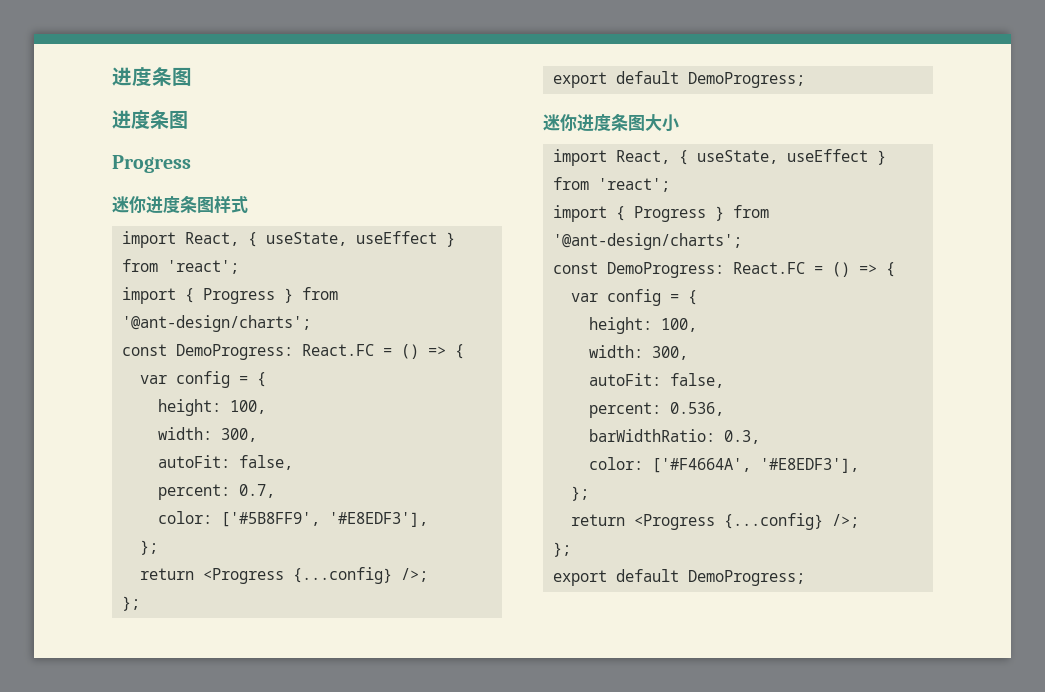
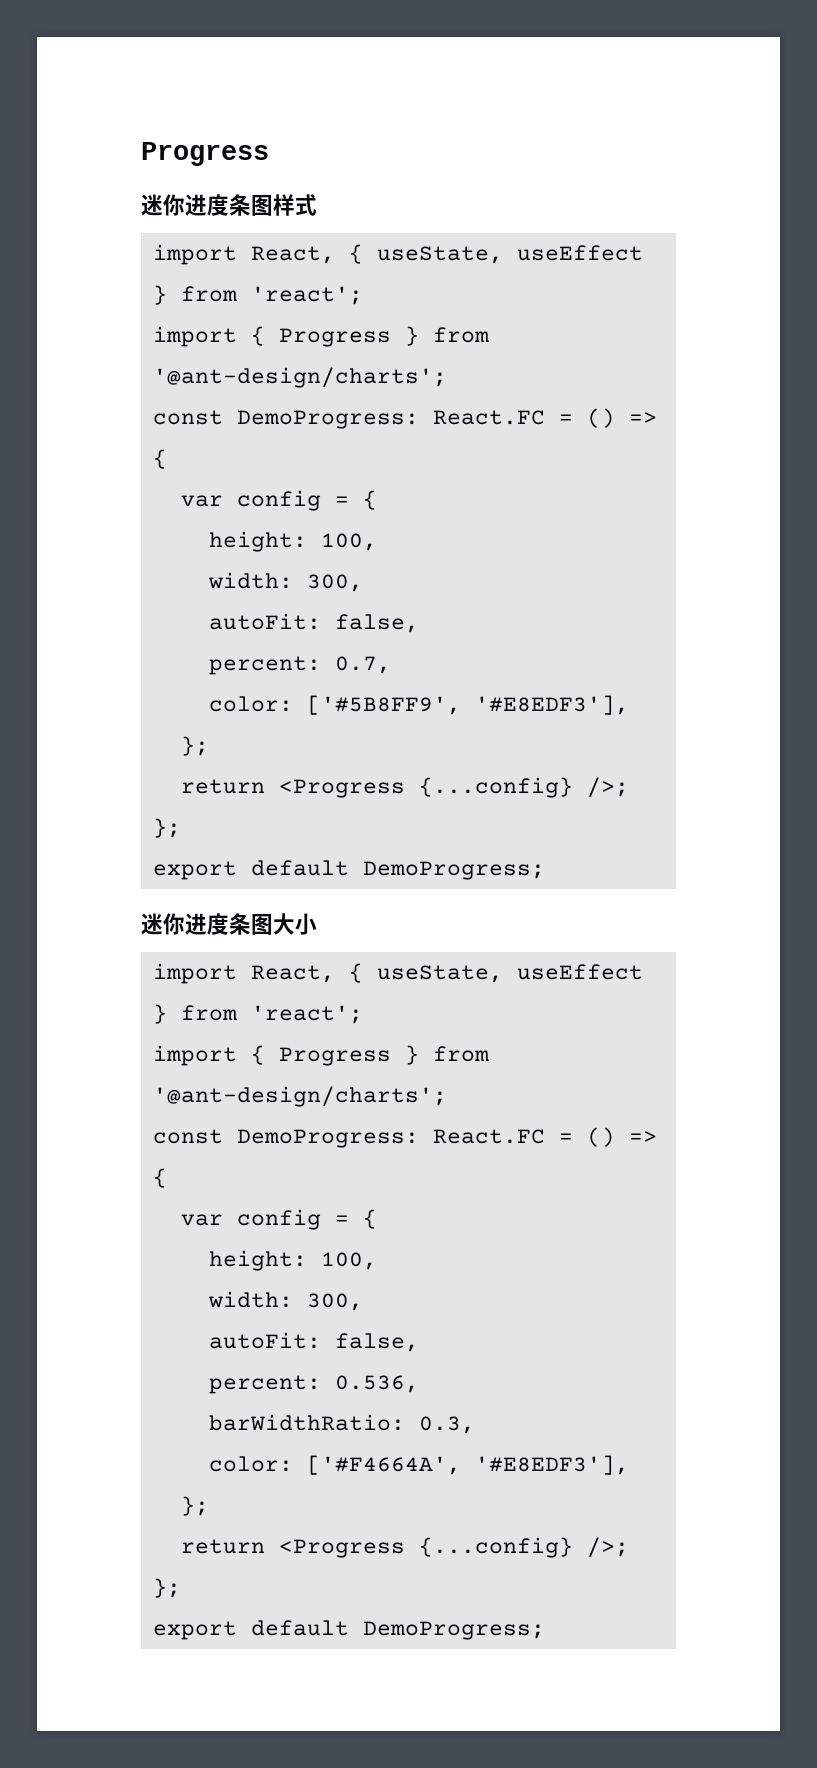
[112,67,192,86] [112,110,188,129] 进度条图 // 进度条图 // -> (141, 154) none

